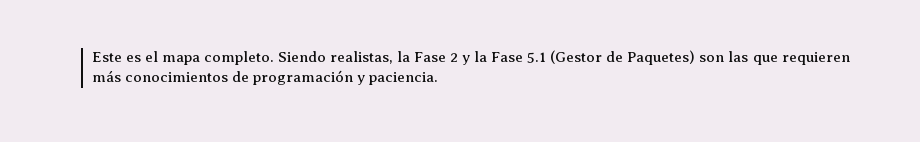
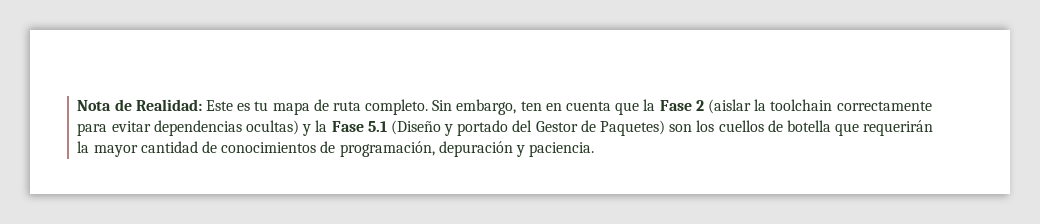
[91,50,850,65] [91,70,353,85] Este es el mapa completo. Siendo realistas, la Fase 2 y la Fase 5.1 (Gestor de Paquetes) son las que requieren más conocimientos de programación -> [77,99,932,115] [77,120,934,136] [77,141,513,157] Nota de Realidad: Este es tu mapa de ruta completo. Sin embargo, ten en cuenta que la Fase 2 (aislar la toolchain correctamente para evitar dependencias ocultas) y la Fase 5.1 (Diseño y portado del Gestor de Paquetes) son los cuellos de botella que requerirán la mayor cantidad de conocimientos de programación, depuración

